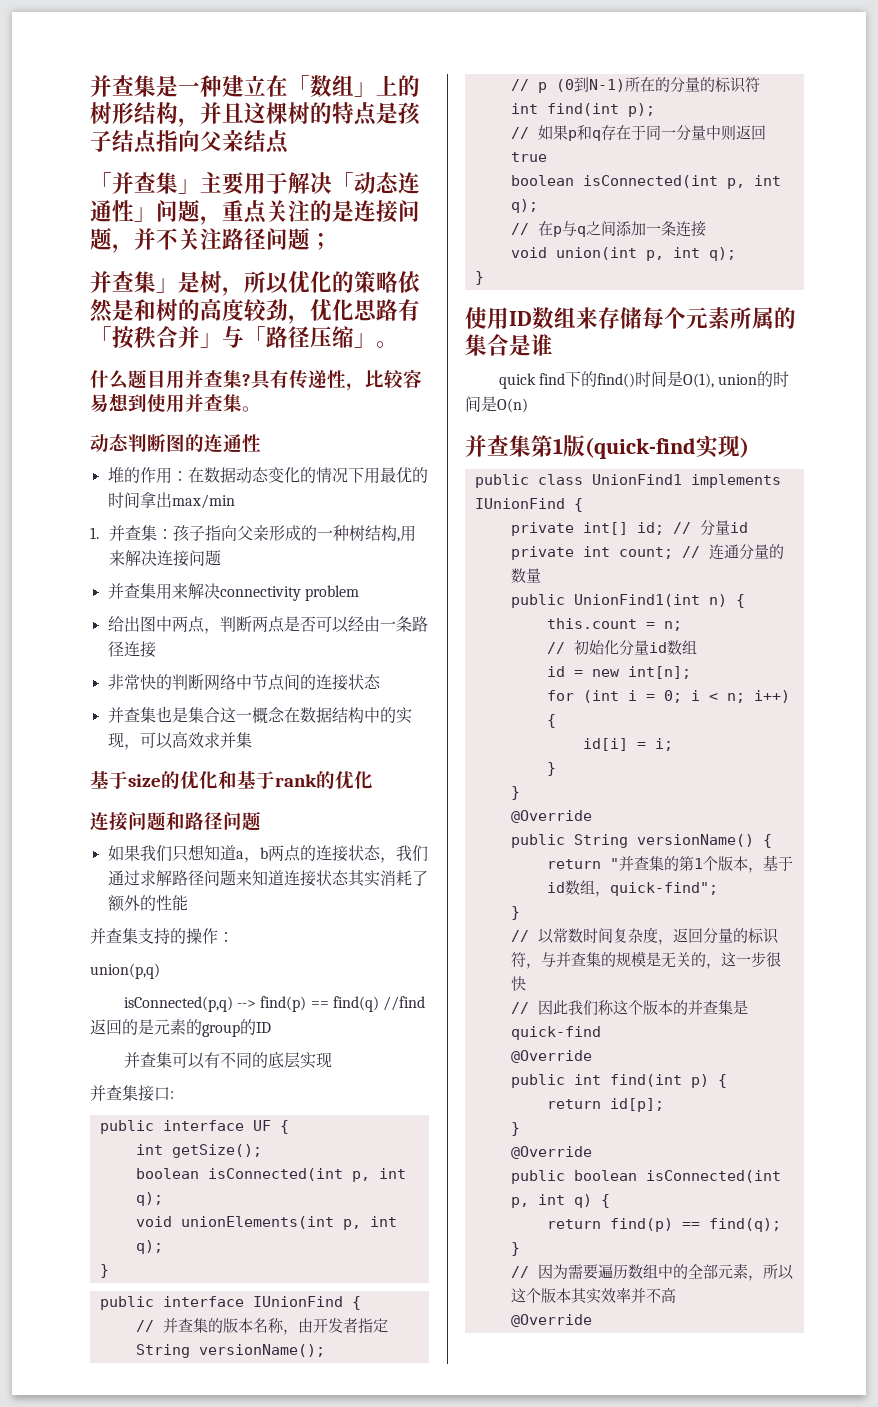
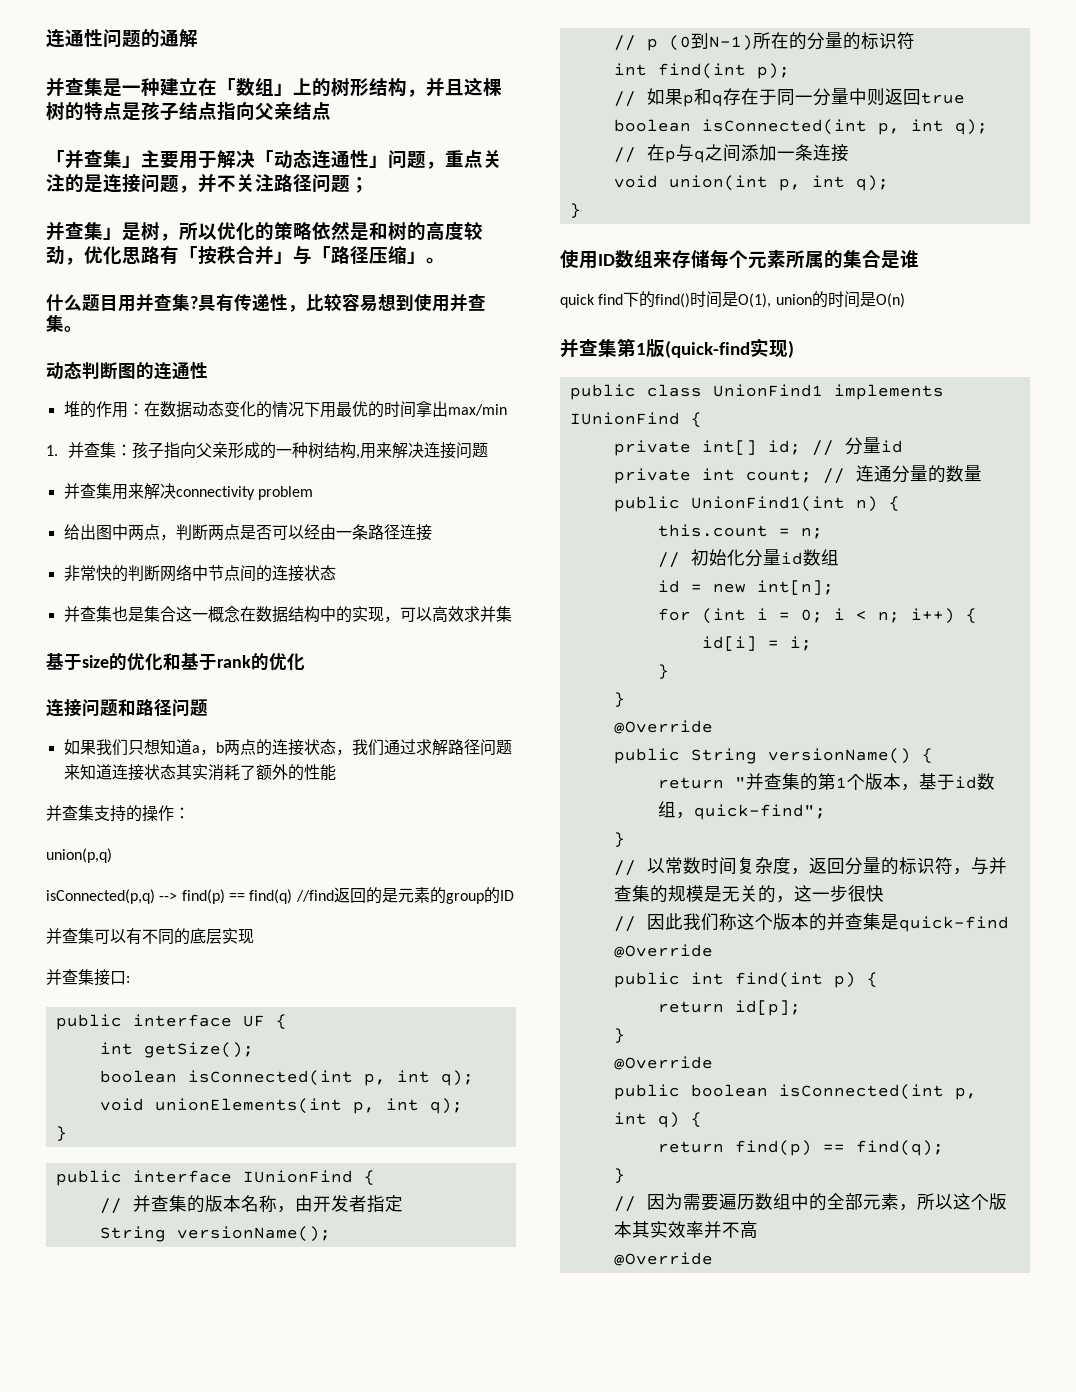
(90, 86) none -> [46,29,198,48] 连通性问题的通解 //

